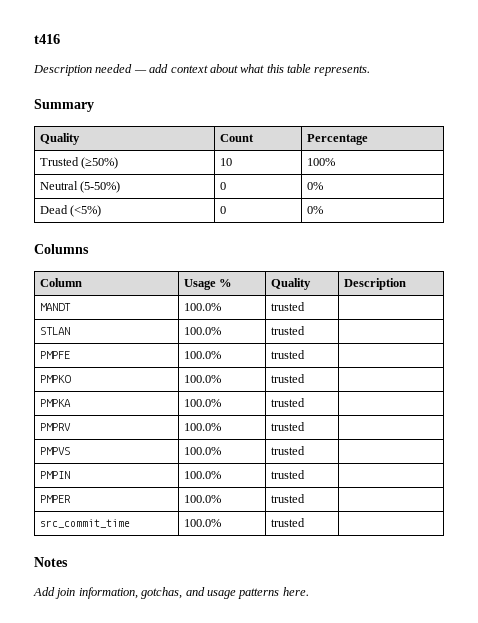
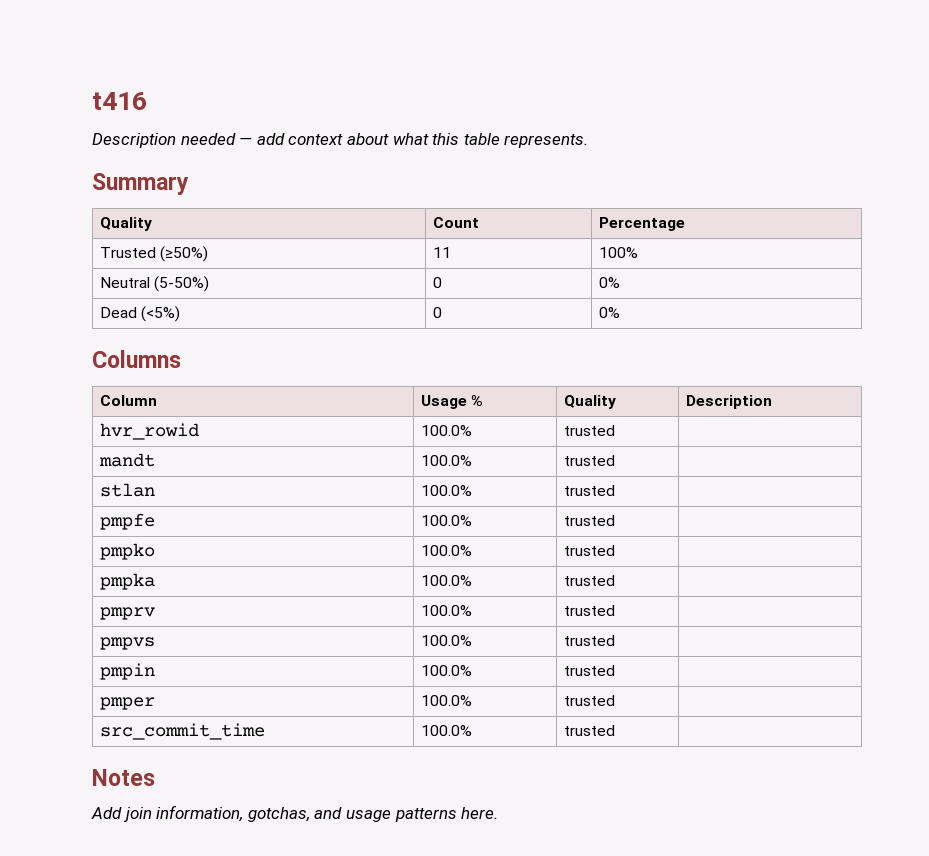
[220,158,233,166] 10 -> [433,247,452,258] 11
[40,303,72,311] [184,303,222,311] [271,302,306,311] [40,327,71,335] [184,327,222,335] [271,326,306,335] [40,351,71,359] [184,351,222,359] [271,350,306,359] [40,375,72,383] [184,375,222,383] [271,374,306,383] [40,399,72,407] [184,399,222,407] [271,398,306,407] [40,423,72,431] [184,423,222,431] [271,422,306,431] [40,447,71,455] [184,447,222,455] [271,446,306,455] [40,471,71,479] [184,471,222,479] [271,470,306,479] [40,495,72,503] MANDT | 100.0% | trusted | // STLAN | 100.0% | trusted | // PMPFE | 100.0% | trusted | // PMPKO | 100.0% | trusted | // PMPKA | 100.0% | trusted | // PMPRV | 100.0% | trusted | // PMPVS | 100.0% | trusted | // PMPIN | 100.0% | trusted | // PMPER -> [100,423,200,440] [421,425,473,436] [564,425,616,436] [99,453,156,467] [421,455,473,466] [564,455,616,466] [100,483,156,497] [421,485,473,496] [564,485,616,496] [100,513,156,530] [421,515,473,526] [564,515,616,526] [100,543,156,560] [421,545,473,556] [564,545,616,556] [100,573,156,590] [421,575,473,586] [564,575,616,586] [100,607,156,620] [421,605,473,616] [564,605,616,616] [100,637,156,650] [421,635,473,646] [564,635,616,646] [100,663,156,680] [421,665,473,676] [564,665,616,676] [100,697,156,710] hvr_rowid | 100.0% | trusted | // mandt | 100.0% | trusted | // stlan | 100.0% | trusted | // pmpfe | 100.0% | trusted | // pmpko | 100.0% | trusted | // pmpka | 100.0% | trusted | // pmprv | 100.0% | trusted | // pmpvs | 100.0% | trusted | // pmpin | 100.0% | trusted | // pmper

